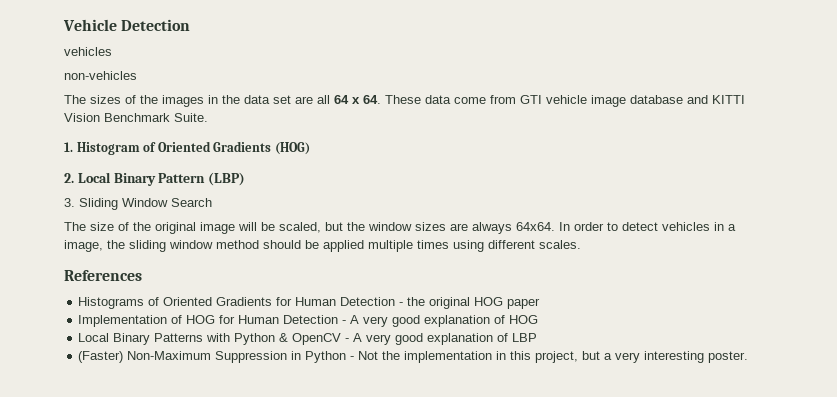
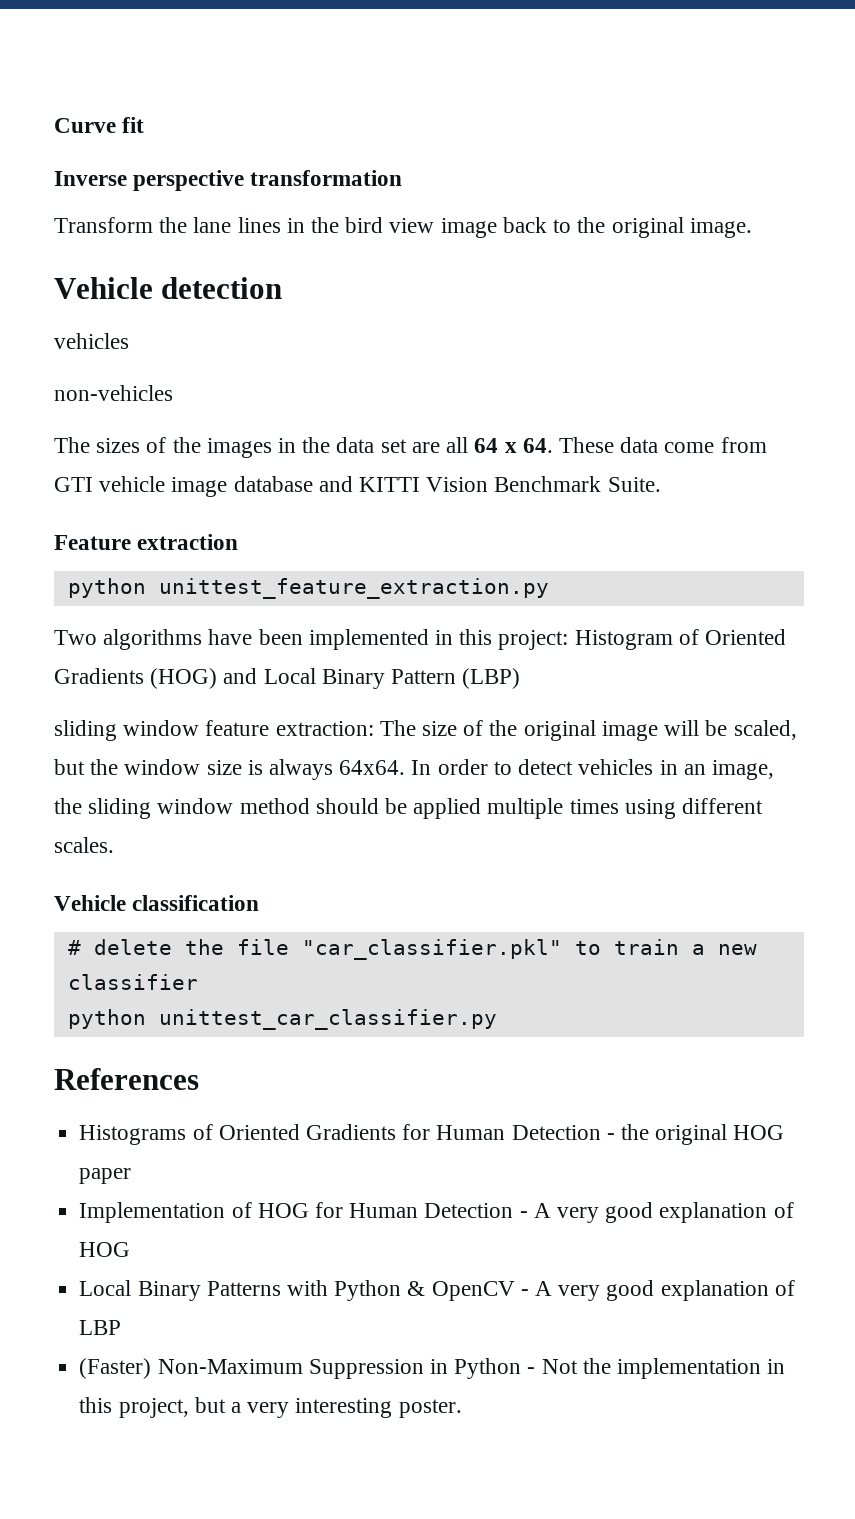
[63,19,191,31] Vehicle Detection -> [54,117,145,133] [54,170,403,191] [54,217,752,238] [54,277,283,299] Curve fit // Inverse perspective transformation // Transform the lane lines in the bird view image back to the original image. // Vehicle detection
[64,142,73,152] 1. -> [54,534,239,550] [67,578,549,599] [54,629,569,650] Feature extraction // python unittest_feature_extraction.py // Two algorithms have been implemented in this project:
[64,173,74,183] // 2. -> [223,668,258,684] and
[64,198,212,210] 3. Sliding Window Search // -> [54,720,374,741] sliding window feature extraction:
[415,222,468,231] sizes are -> [206,760,263,775] size is
[728,224,736,231] a -> [683,764,706,775] an
(581, 244) none -> [54,895,260,911] [67,939,757,960] [67,974,198,990] [67,1009,497,1030] // Vehicle classification // # delete the file "car_classifier.pkl" to train a new classifier // python unittest_car_classifier.py

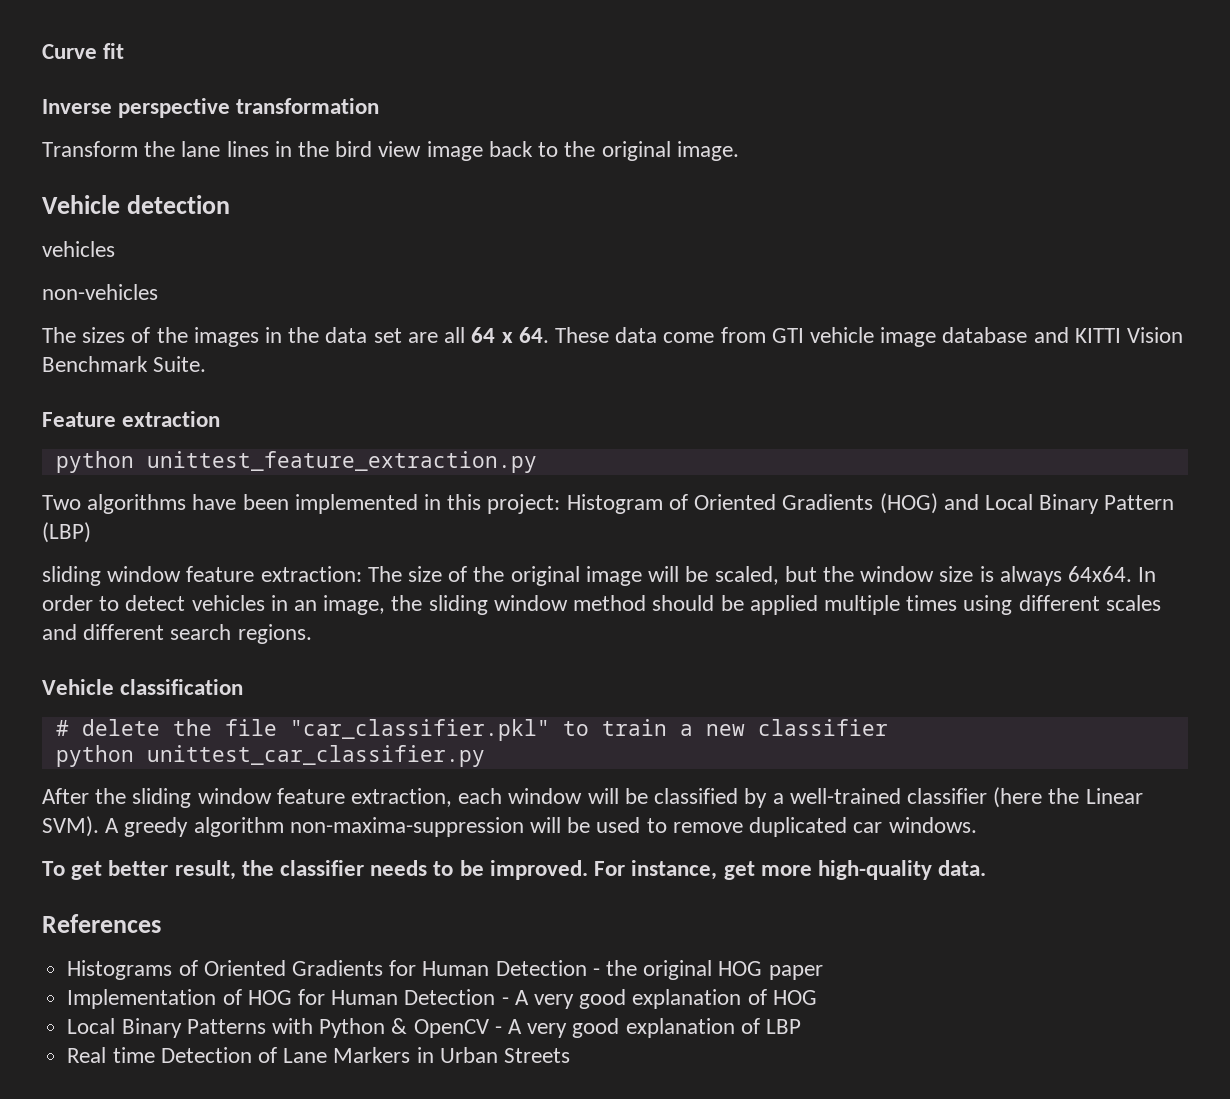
[54,837,114,853] scales. -> [1105,595,1161,611] [42,624,312,644] scales and different search regions.
(497, 1019) none -> [42,787,1143,808] [42,816,977,837] [42,860,987,880] // After the sliding window feature extraction, each window will be classified by a well-trained classifier (here the Linear SVM). A greedy algorithm non-maxima-suppression will be used to remove duplicated car windows. // To get better result, the classifier needs to be improved. For instance, get more high-quality data.
[79,1358,786,1379] [79,1397,462,1418] (Faster) Non-Maximum Suppression in Python - Not the implementation in this project, but a very interesting poster. -> [67,1047,570,1063] Real time Detection of Lane Markers in Urban Streets

